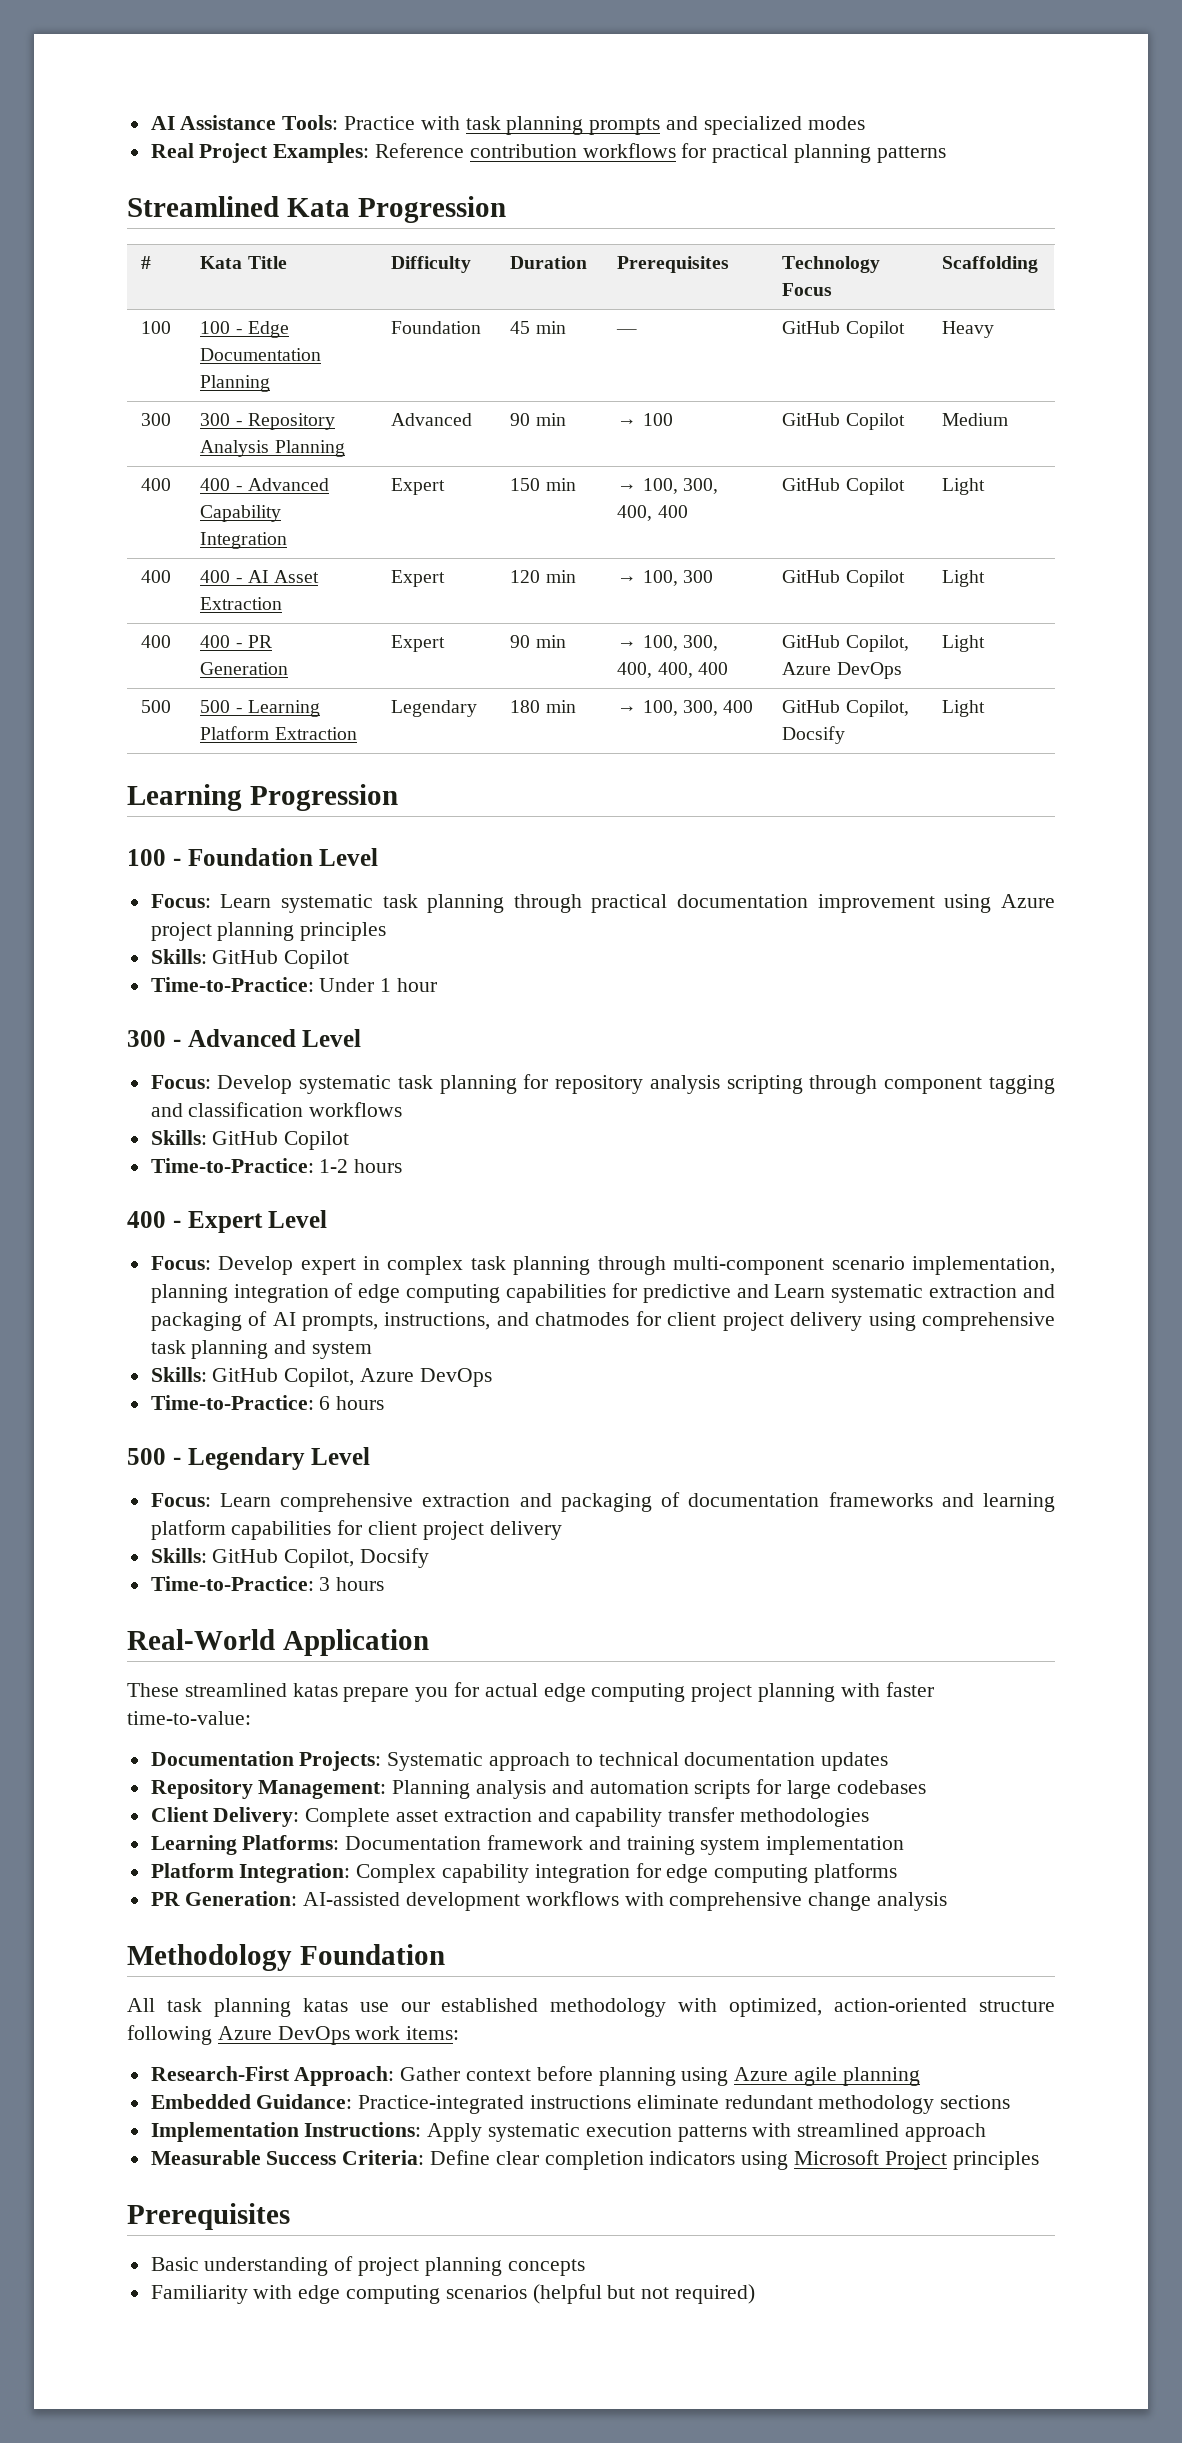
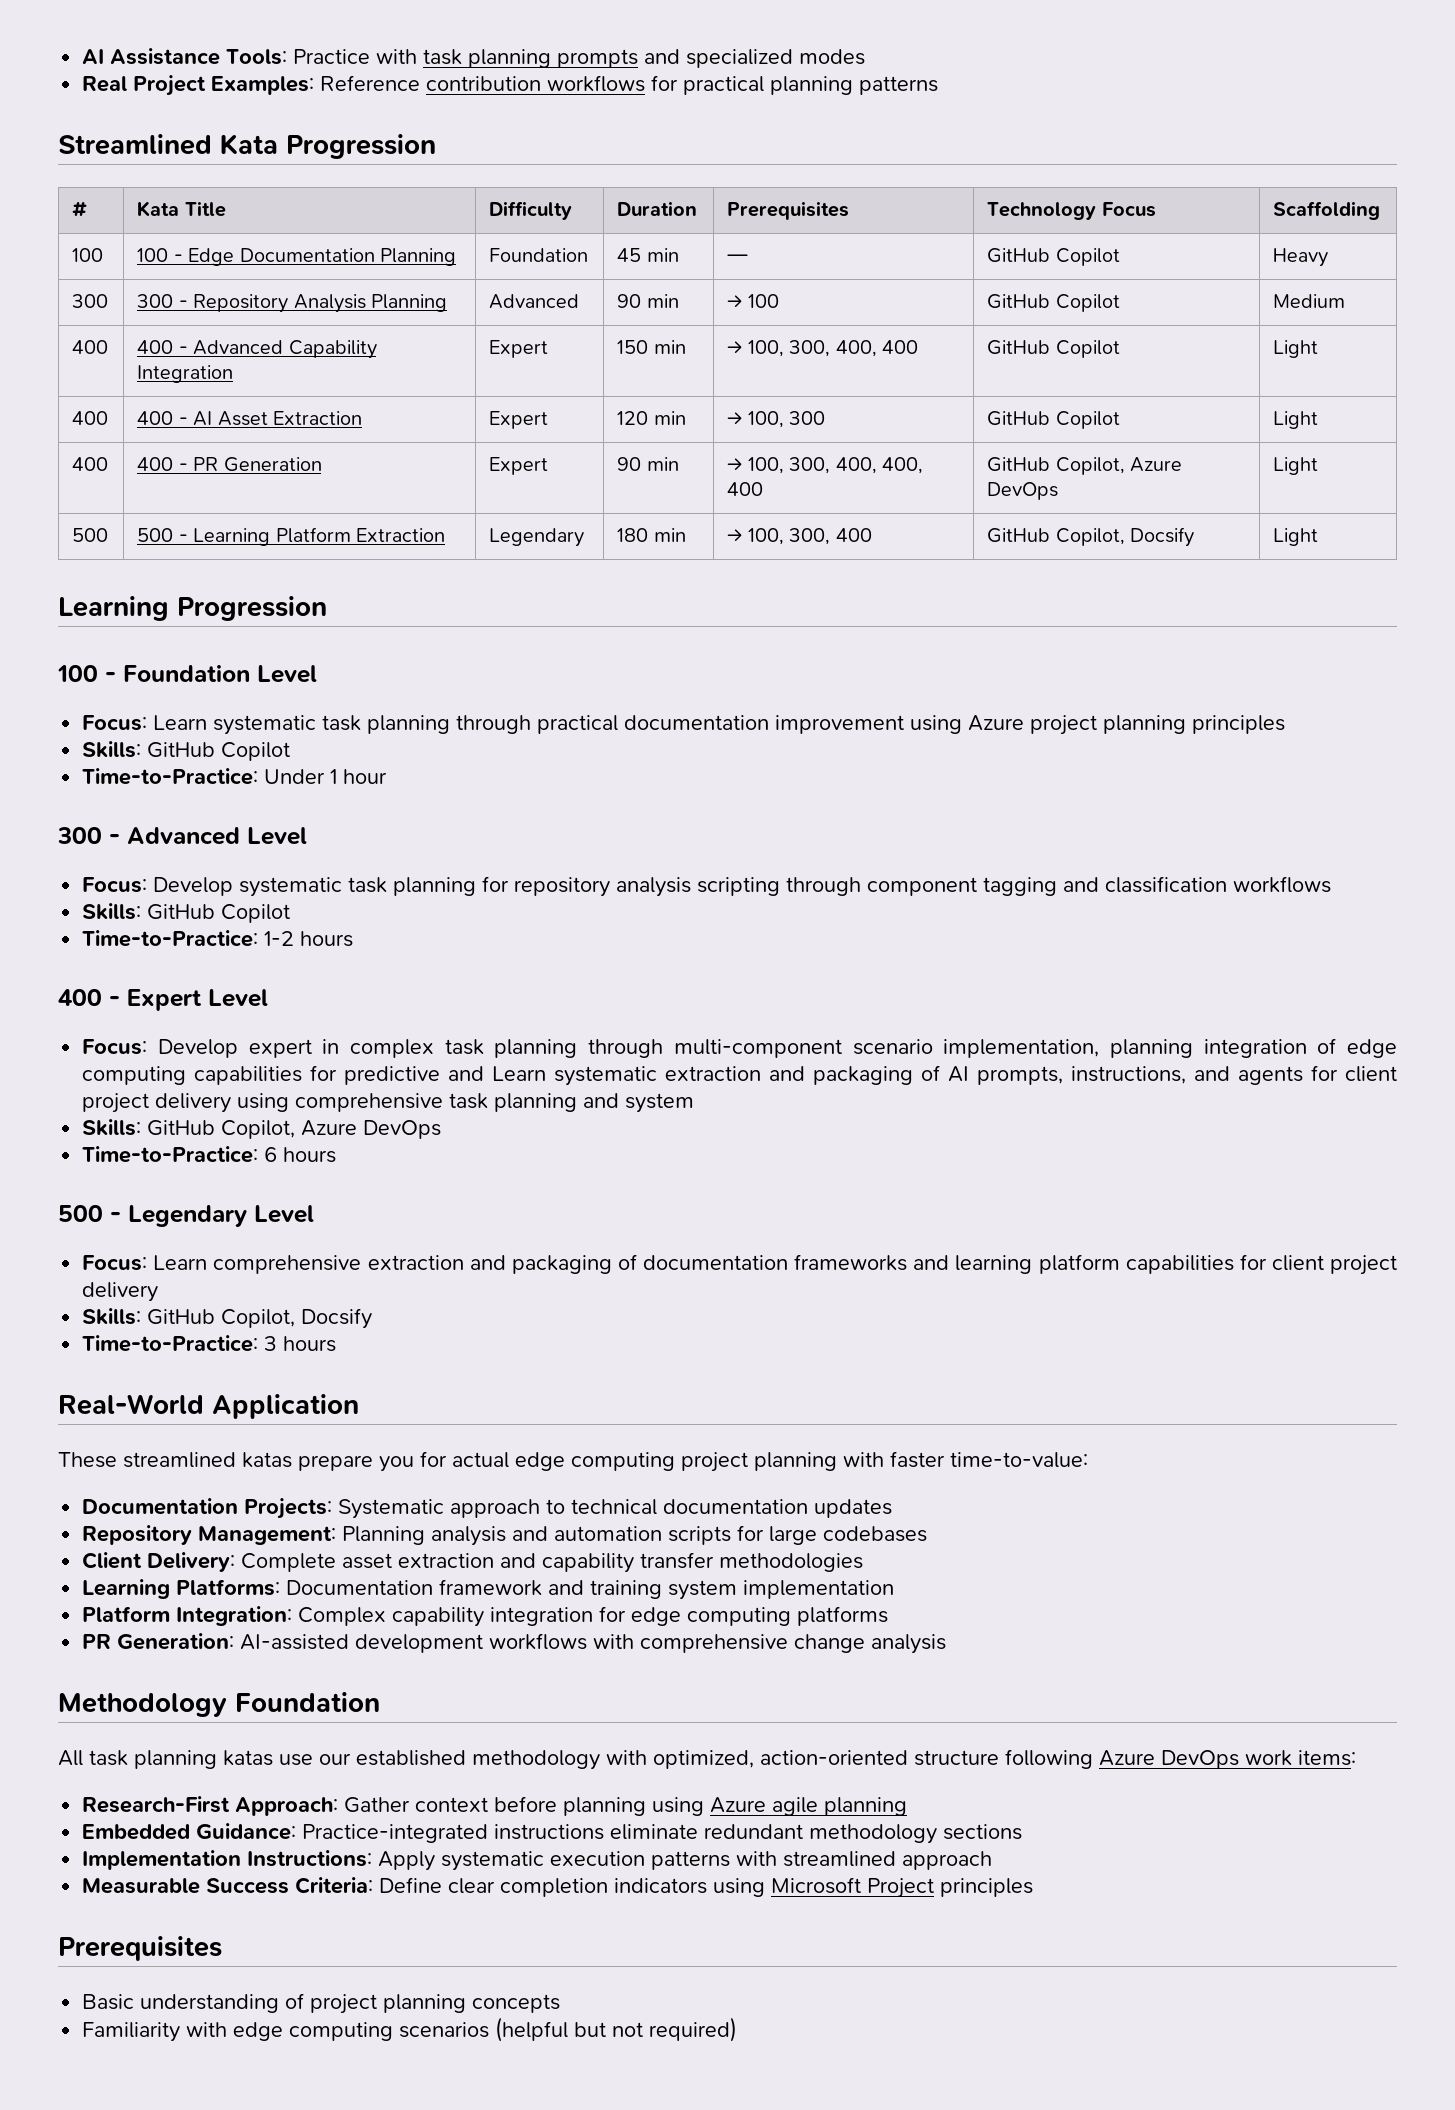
[535,1312,630,1326] chatmodes -> [1238,1066,1304,1085] agents

